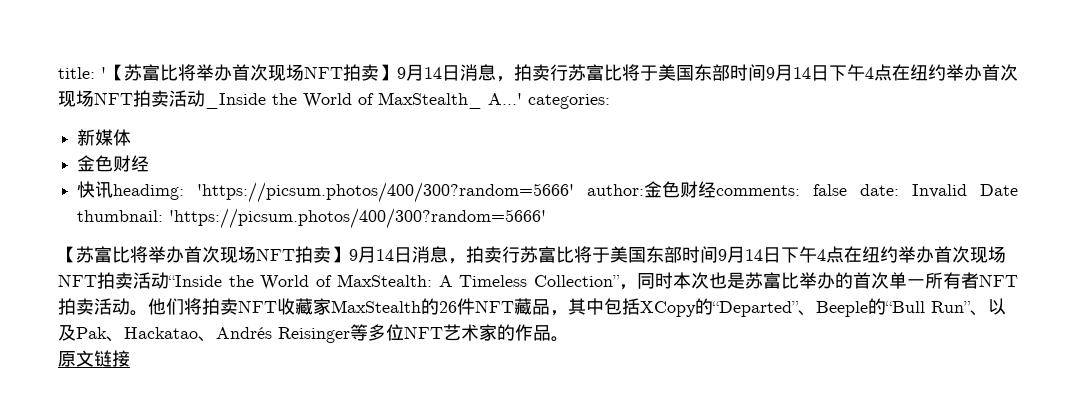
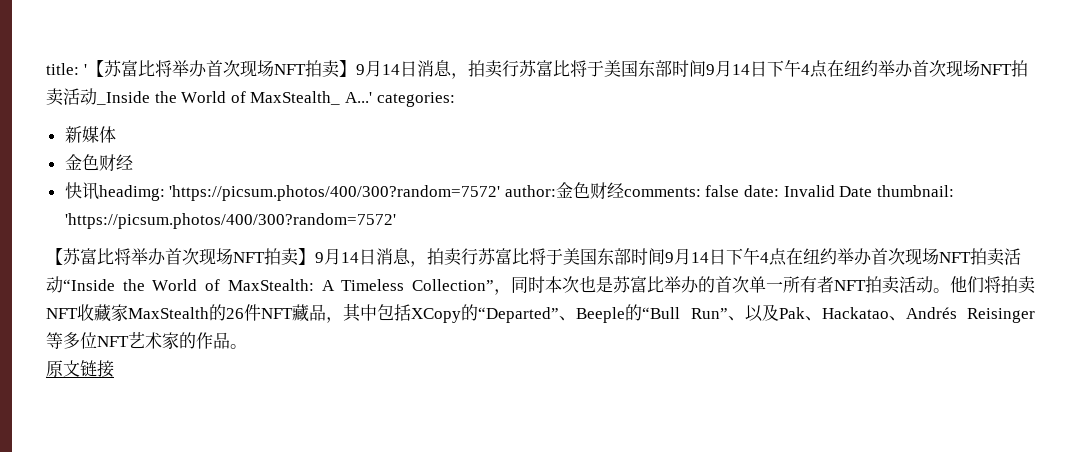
[197,182,575,203] 'https://picsum.photos/400/300?random=5666' -> [169,185,501,201] 'https://picsum.photos/400/300?random=7572'
[169,208,547,229] 'https://picsum.photos/400/300?random=5666' -> [64,213,396,229] 'https://picsum.photos/400/300?random=7572'

